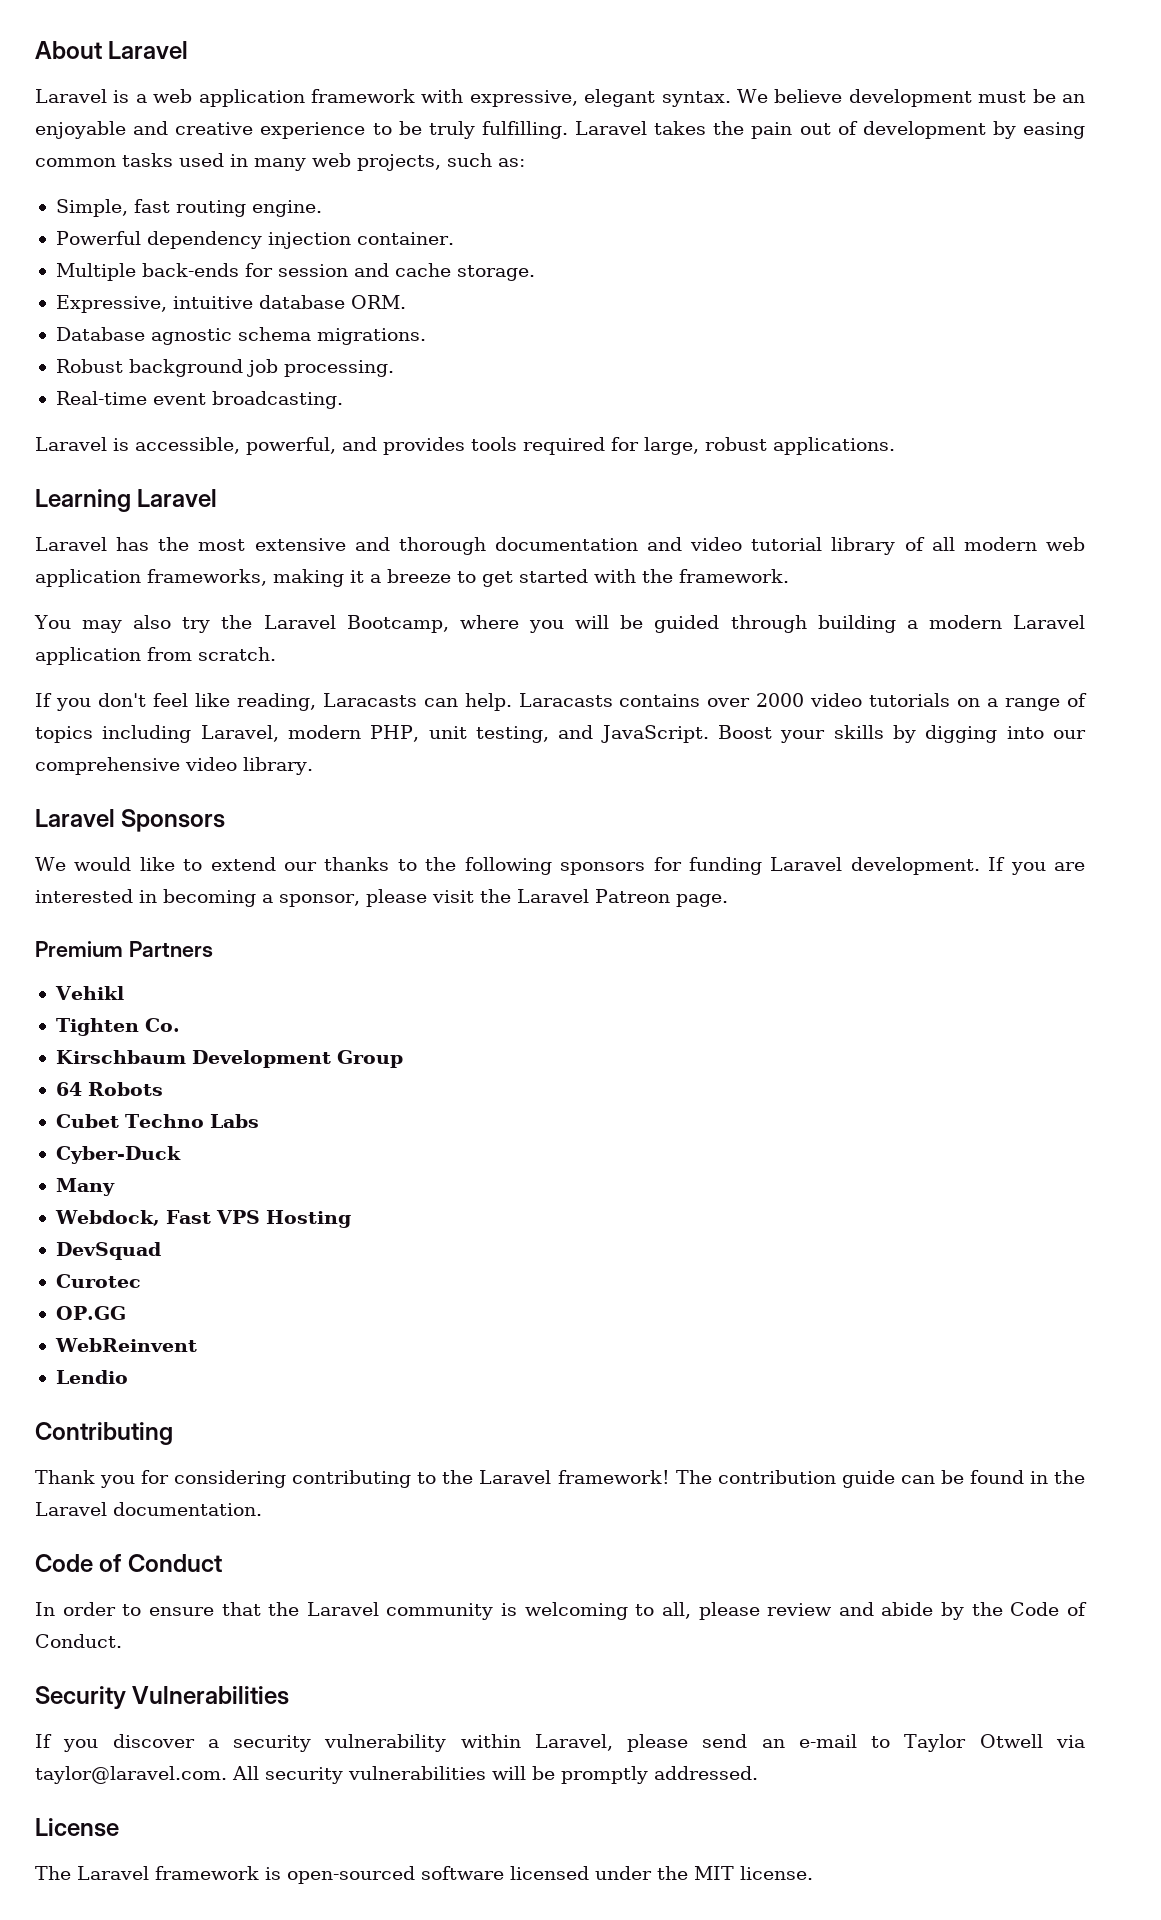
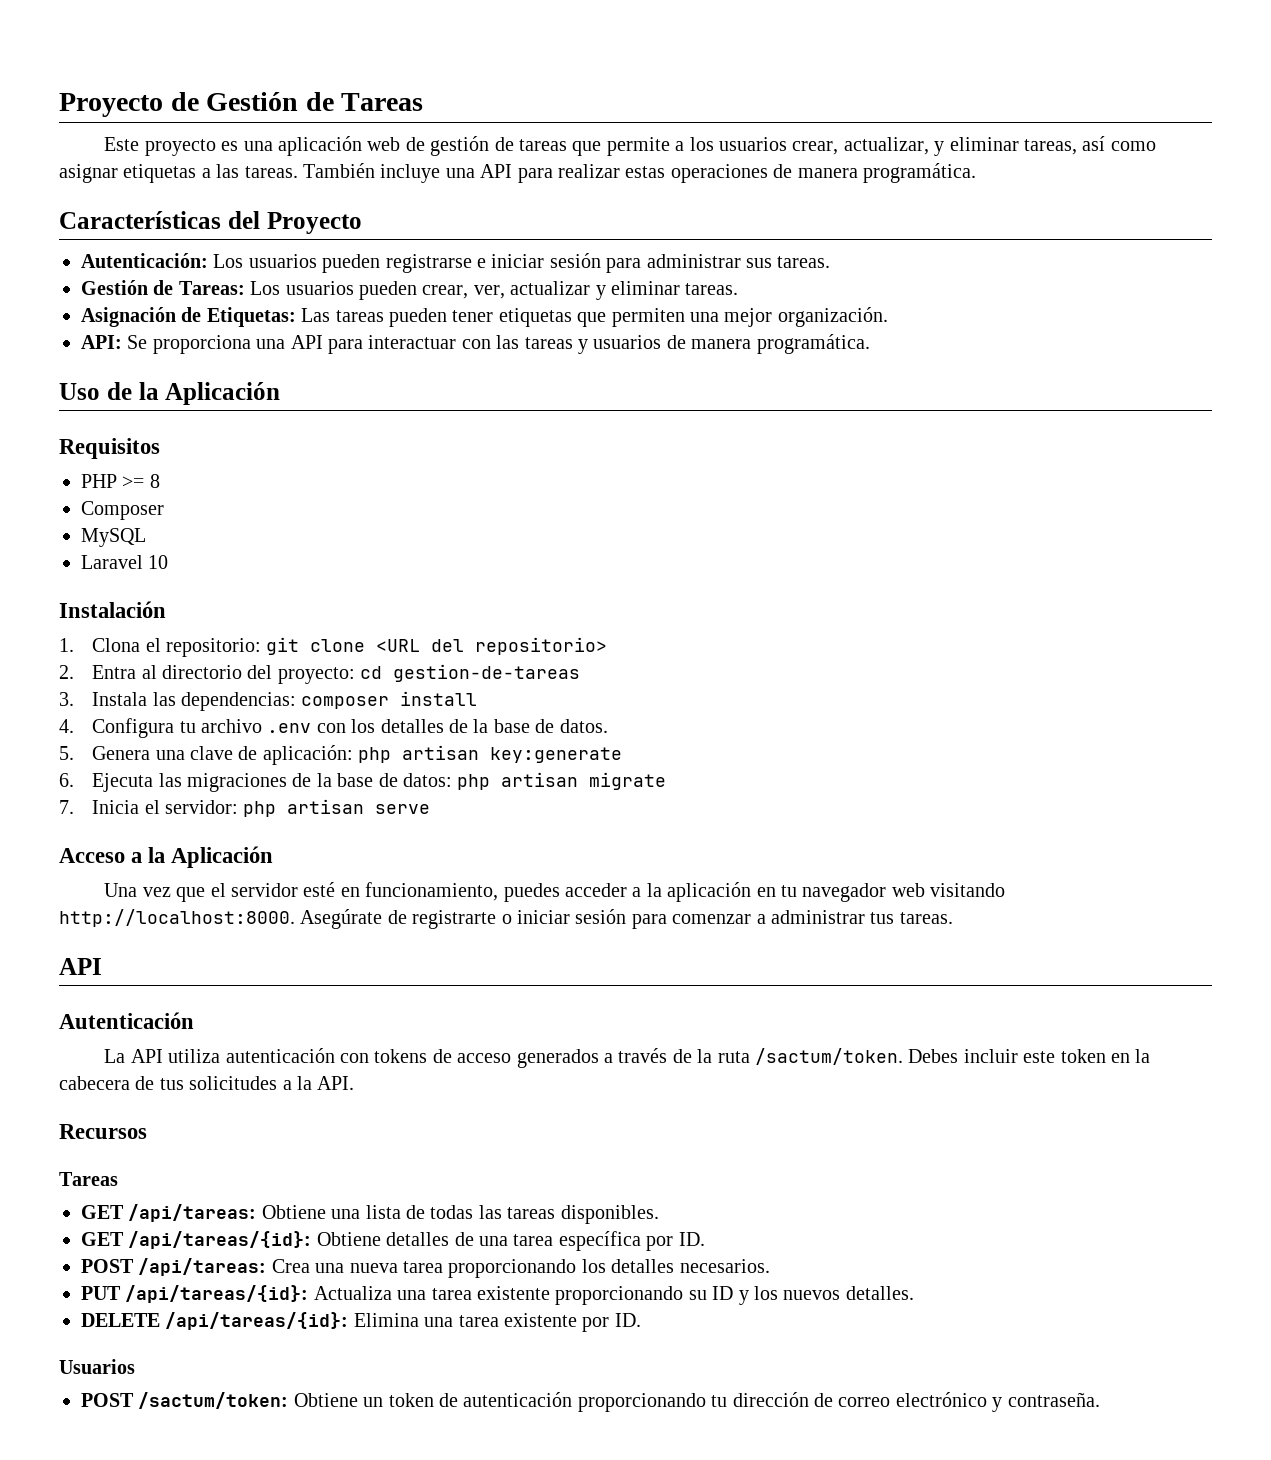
[35,41,189,59] [35,89,1085,107] [35,121,1085,139] [35,153,525,171] [55,199,322,217] [55,231,454,249] [55,263,535,281] [55,295,406,313] [55,327,426,345] [55,359,394,377] [55,391,343,409] [35,437,895,455] [35,489,218,512] [35,537,1085,555] [35,569,789,587] [34,615,1085,633] [35,647,276,665] [35,693,1087,711] [35,725,1086,743] [35,757,313,775] [35,809,226,832] [35,857,1085,875] [35,889,728,907] [35,941,213,957] [54,986,124,1000] [55,1018,180,1036] [55,1050,403,1068] [55,1082,163,1096] [55,1114,259,1128] [55,1146,181,1164] [55,1178,115,1196] [54,1210,351,1228] [55,1242,161,1260] [55,1274,141,1288] [55,1306,126,1320] [54,1338,197,1352] [55,1370,128,1384] [35,1422,173,1445] [35,1470,1085,1488] [35,1502,262,1516] [35,1554,222,1572] [35,1602,1087,1620] [35,1634,122,1648] [35,1686,290,1709] [35,1734,1085,1752] [35,1766,758,1784] [35,1818,119,1837] [35,1866,813,1884] About Laravel // Laravel is a web application framework with expressive, elegant syntax. We believe development must be an enjoyable and creative experience to be truly fulfilling. Laravel takes the pain out of development by easing common tasks used in many web projects, such as: // Simple, fast routing engine. // Powerful dependency injection container. // Multiple back-ends for session and cache storage. // Expressive, intuitive database ORM. // Database agnostic schema migrations. // Robust background job processing. // Real-time event broadcasting. // Laravel is accessible, powerful, and provides tools required for large, robust applications. // Learning Laravel // Laravel has the most extensive and thorough documentation and video tutorial library of all modern web application frameworks, making it a breeze to get started with the framework. // You may also try the Laravel Bootcamp, where you will be guided through building a modern Laravel application from scratch. // If you don't feel like reading, Laracasts can help. Laracasts contains over 2000 video tutorials on a range of topics including Laravel, modern PHP, unit testing, and JavaScript. Boost your skills by digging into our comprehensive video library. // Laravel Sponsors // We would like to extend our thanks to the following sponsors for funding Laravel development. If you are interested in becoming a sponsor, please visit the Laravel Patreon page. // Premium Partners // Vehikl // Tighten Co. // Kirschbaum Development Group // 64 Robots // Cubet Techno Labs // Cyber-Duck // Many // Webdock, Fast VPS Hosting // DevSquad // Curotec // OP.GG // WebReinvent // Lendio // Contributing // Thank you for considering contributing to the Laravel framework! The contribution guide can be found in the Laravel documentation. // Code of Conduct // In order to ensure that the Laravel community is welcoming to all, please review and abide by the Code of Conduct. // Security Vulnerabilities // If you discover a security vulnerability within Laravel, please send an e-mail to Taylor Otwell via taylor@laravel.com. All security vulnerabilities will be promptly addressed. // License // The Laravel framework is open-sourced software licensed under the MIT license. -> [59,92,424,117] [104,136,1156,156] [59,163,976,183] [59,211,362,234] [81,253,831,273] [81,280,739,300] [81,307,888,327] [81,334,870,354] [59,382,281,405] [59,438,160,459] [81,474,160,488] [81,501,164,520] [81,528,146,547] [81,555,169,569] [59,601,166,618] [59,637,608,657] [59,664,581,684] [59,691,478,711] [59,718,608,738] [59,745,623,765] [59,772,667,792] [59,799,431,817] [59,846,274,868] [104,882,1006,902] [59,909,953,929] [59,958,102,975] [59,1012,194,1029] [104,1048,1151,1068] [59,1076,355,1090] [59,1124,147,1139] [59,1172,118,1186] [81,1204,659,1224] [81,1231,705,1251] [81,1258,770,1278] [81,1285,914,1305] [81,1312,641,1332] [59,1359,135,1374] [81,1392,1100,1412] Proyecto de Gestión de Tareas // Este proyecto es una aplicación web de gestión de tareas que permite a los usuarios crear, actualizar, y eliminar tareas, así como asignar etiquetas a las tareas. También incluye una API para realizar estas operaciones de manera programática. // Características del Proyecto // Autenticación: Los usuarios pueden registrarse e iniciar sesión para administrar sus tareas. // Gestión de Tareas: Los usuarios pueden crear, ver, actualizar y eliminar tareas. // Asignación de Etiquetas: Las tareas pueden tener etiquetas que permiten una mejor organización. // API: Se proporciona una API para interactuar con las tareas y usuarios de manera programática. // Uso de la Aplicación // Requisitos // PHP >= 8 // Composer // MySQL // Laravel 10 // Instalación // 1. Clona el repositorio: git clone <URL del repositorio> // 2. Entra al directorio del proyecto: cd gestion-de-tareas // 3. Instala las dependencias: composer install // 4. Configura tu archivo .env con los detalles de la base de datos. // 5. Genera una clave de aplicación: php artisan key:generate // 6. Ejecuta las migraciones de la base de datos: php artisan migrate // 7. Inicia el servidor: php artisan serve // Acceso a la Aplicación // Una vez que el servidor esté en funcionamiento, puedes acceder a la aplicación en tu navegador web visitando http://localhost:8000. Asegúrate de registrarte o iniciar sesión para comenzar a administrar tus tareas. // API // Autenticación // La API utiliza autenticación con tokens de acceso generados a través de la ruta /sactum/token. Debes incluir este token en la cabecera de tus solicitudes a la API. // Recursos // Tareas // GET /api/tareas: Obtiene una lista de todas las tareas disponibles. // GET /api/tareas/{id}: Obtiene detalles de una tarea específica por ID. // POST /api/tareas: Crea una nueva tarea proporcionando los detalles necesarios. // PUT /api/tareas/{id}: Actualiza una tarea existente proporcionando su ID y los nuevos detalles. // DELETE /api/tareas/{id}: Elimina una tarea existente por ID. // Usuarios // POST /sactum/token: Obtiene un token de autenticación proporcionando tu dirección de correo electrónico y contraseña.

